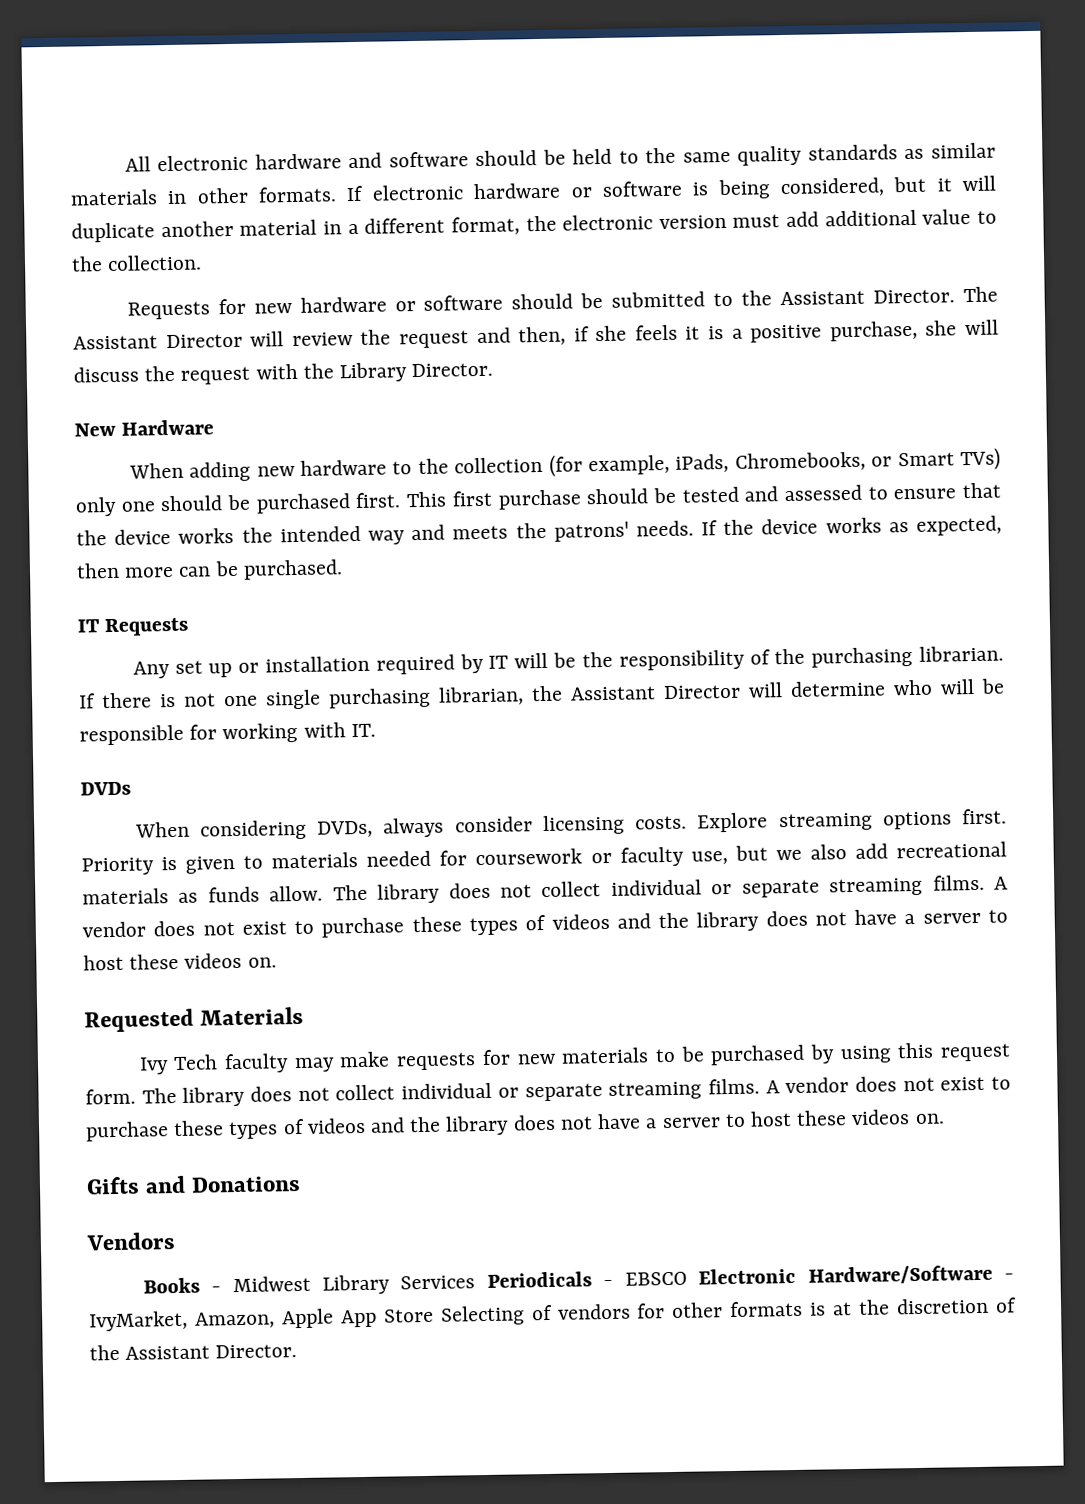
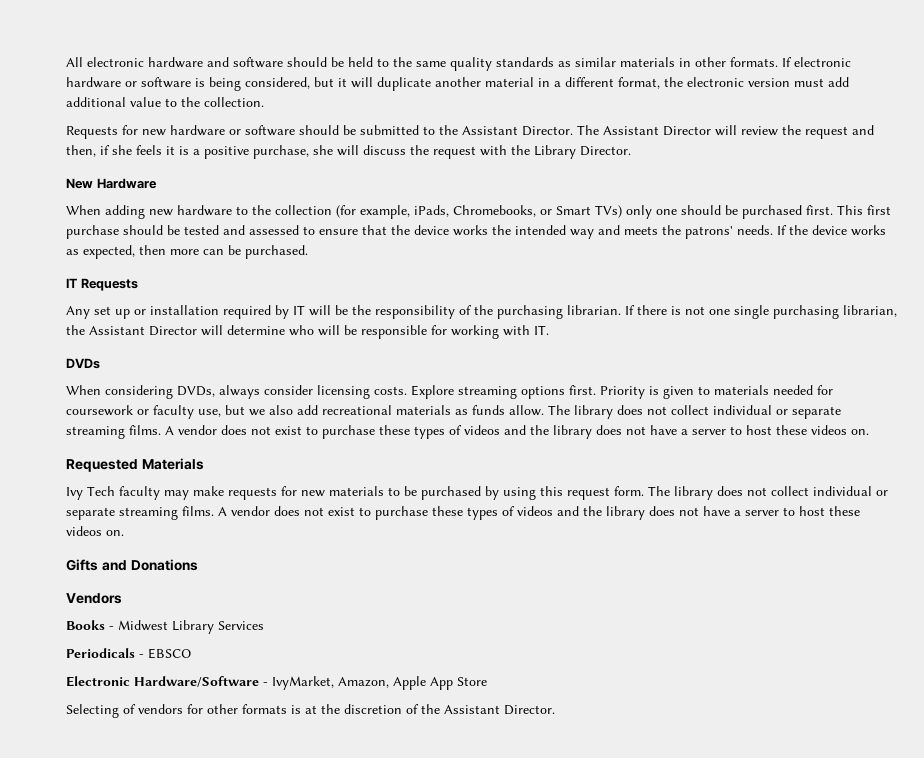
(476, 1282) none -> (264, 625) //
(687, 1278) none -> (191, 653) //
(434, 1315) none -> (487, 681) //

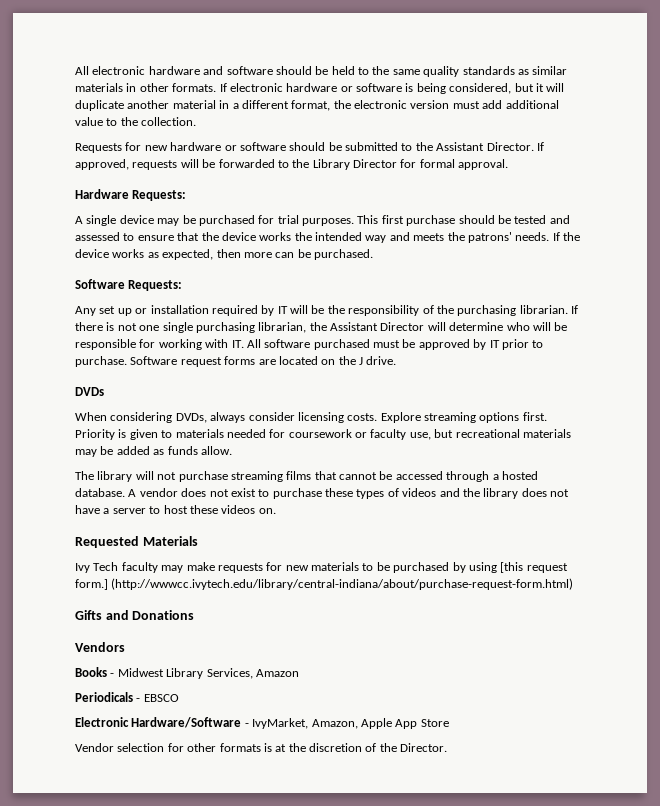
[577,125,874,139] [66,145,631,159] [66,178,157,189] [66,205,833,219] The Assistant Director will review the request and then, if she feels it is a positive purchase, she will discuss the request with the Library Director. // New Hardware // When adding new hardware to the collection (for example, iPads, Chromebooks, or Smart TVs) only one should be purchased first. -> [536,142,544,151] [75,159,509,170] [75,189,187,201] [75,215,354,226] If approved, requests will be forwarded to the Library Director for formal approval. // Hardware Requests: // A single device may be purchased for trial purposes.
[66,278,138,291] IT Requests -> [75,279,183,291] Software Requests:
(549, 330) none -> [246,339,544,350] [75,356,397,367] All software purchased must be approved by IT prior to purchase. Software request forms are located on the J drive.
[249,405,451,416] we also add recreational materials -> [455,429,571,438] [75,446,150,457] recreational materials may be added
[548,405,841,419] [66,425,161,439] The library does not collect individual or separate streaming films. -> [75,471,538,482] [75,488,125,497] // The library will not purchase streaming films that cannot be accessed through a hosted database.
[540,486,888,500] [66,506,860,520] [66,526,124,536] this request form. The library does not collect individual or separate streaming films. A vendor does not exist to purchase these types of videos and the library does not have a server to host these videos on. -> [500,562,568,573] [75,578,574,590] [this request form.] (http://wwwcc.ivytech.edu/library/central-indiana/about/purchase-request-form.html)
[218,621,264,630] Services -> [206,668,299,679] Services, Amazon
[66,704,183,718] Selecting of vendors -> [75,743,165,752] Vendor selection
[444,705,500,714] Assistant -> (397, 747) none

